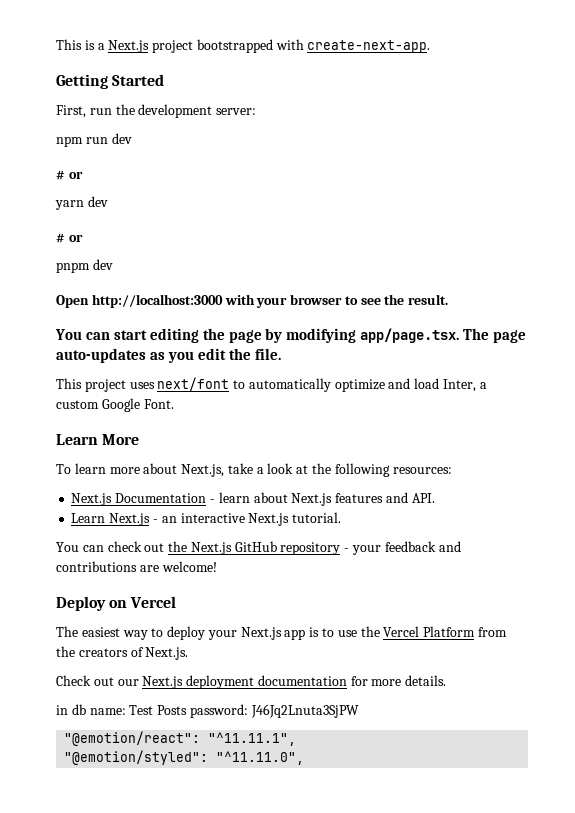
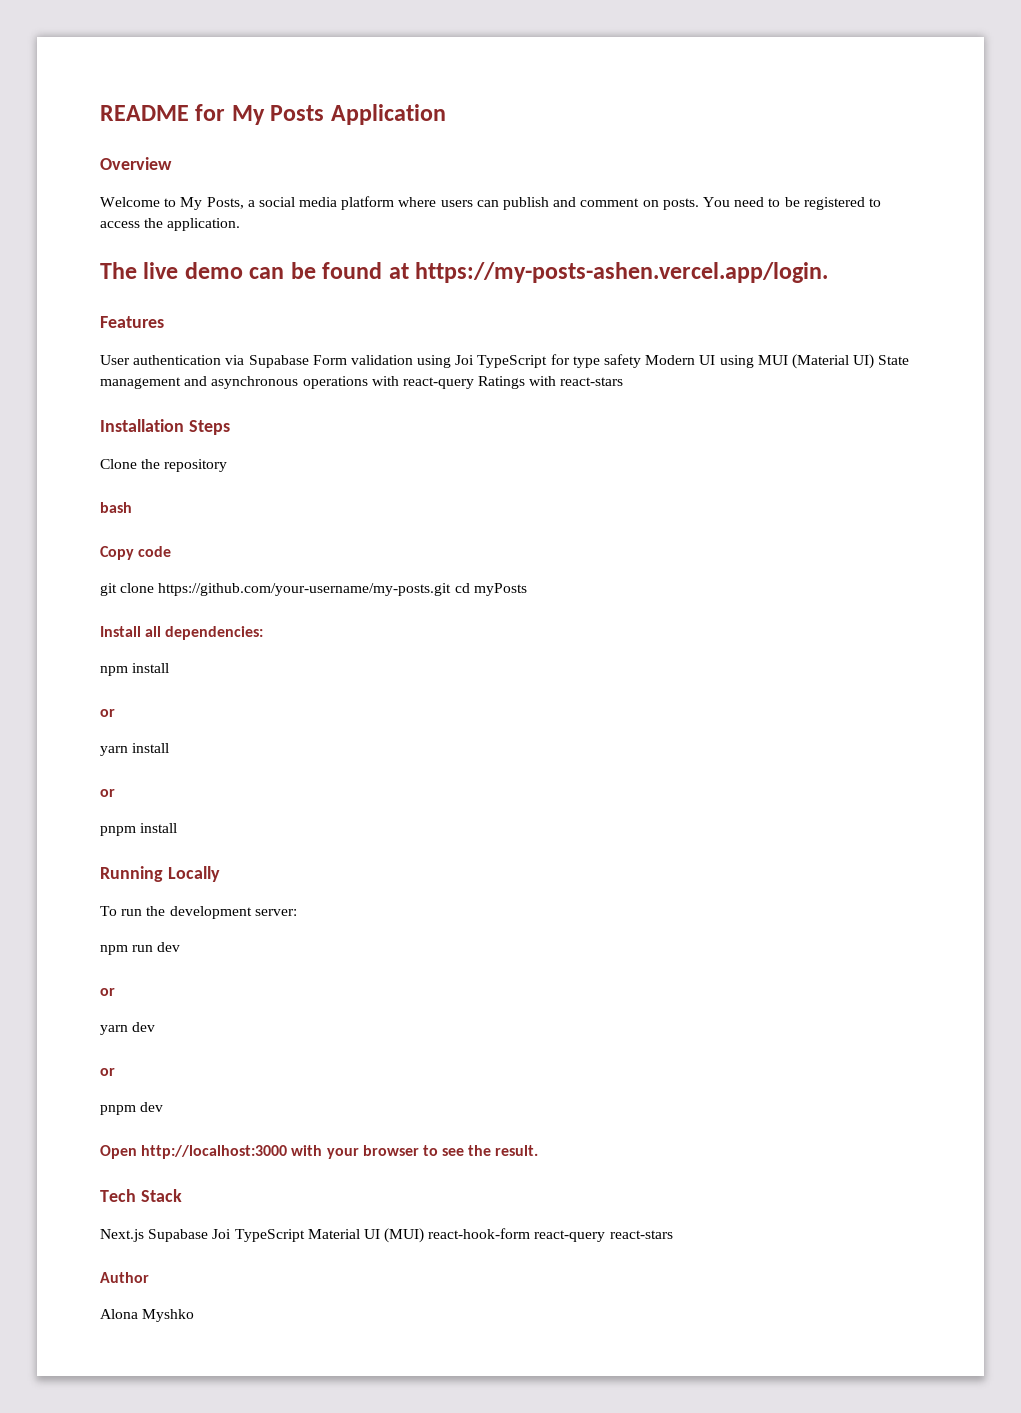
[56,39,431,53] [56,74,165,89] [56,105,86,118] This is a Next.js project bootstrapped with create-next-app. // Getting Started // First, -> [100,104,446,125] [100,157,172,170] [100,196,881,210] [100,218,241,231] [100,262,829,283] [100,316,164,328] [100,354,910,369] [100,376,624,389] [100,419,230,435] [100,459,228,472] [100,502,132,513] [100,546,172,560] [100,583,527,596] [100,626,264,640] [100,663,170,676] [100,709,115,717] [100,743,170,756] [100,789,115,797] [100,823,178,836] [100,866,220,882] [100,906,117,916] README for My Posts Application // Overview // Welcome to My Posts, a social media platform where users can publish and comment on posts. You need to be registered to access the application. // The live demo can be found at https://my-posts-ashen.vercel.app/login. // Features // User authentication via Supabase Form validation using Joi TypeScript for type safety Modern UI using MUI (Material UI) State management and asynchronous operations with react-query Ratings with react-stars // Installation Steps // Clone the repository // bash // Copy code // git clone https://github.com/your-username/my-posts.git cd myPosts // Install all dependencies: // npm install // or // yarn install // or // pnpm install // Running Locally // To
[56,170,65,180] # -> (181, 947) none
[56,233,65,243] # -> (156, 1027) none
[55,328,527,343] [56,348,281,363] [56,377,487,392] [56,398,174,412] [56,434,140,445] [56,463,452,477] [71,492,435,506] [71,512,342,526] [56,541,461,555] [56,561,217,572] [56,596,177,611] [56,626,507,640] [56,646,189,660] [56,675,447,689] [56,704,359,718] [64,731,297,746] [64,750,305,765] You can start editing the page by modifying app/page.tsx. The page auto-updates as you edit the file. // This project uses next/font to automatically optimize and load Inter, a custom Google Font. // Learn More // To learn more about Next.js, take a look at the following resources: // Next.js Documentation - learn about Next.js features and API. // Learn Next.js - an interactive Next.js tutorial. // You can check out the Next.js GitHub repository - your feedback and contributions are welcome! // Deploy on Vercel // The easiest way to deploy your Next.js app is to use the Vercel Platform from the creators of Next.js. // Check out our Next.js deployment documentation for more details. // in db name: Test Posts password: J46Jq2Lnuta3SjPW // "@emotion/react": "^11.11.1", // "@emotion/styled": "^11.11.0", -> [100,1189,182,1202] [100,1228,673,1243] [100,1272,149,1283] [100,1309,195,1322] Tech Stack // Next.js Supabase Joi TypeScript Material UI (MUI) react-hook-form react-query react-stars // Author // Alona Myshko

